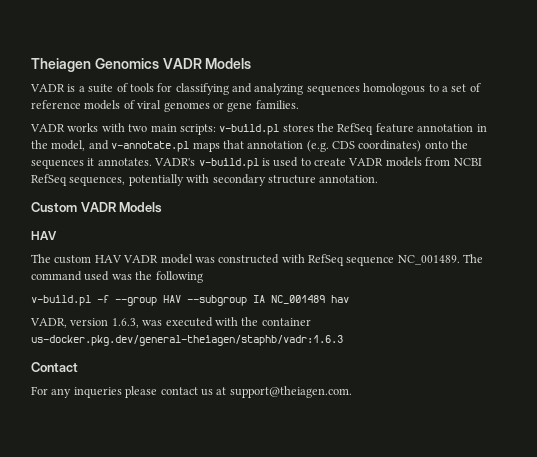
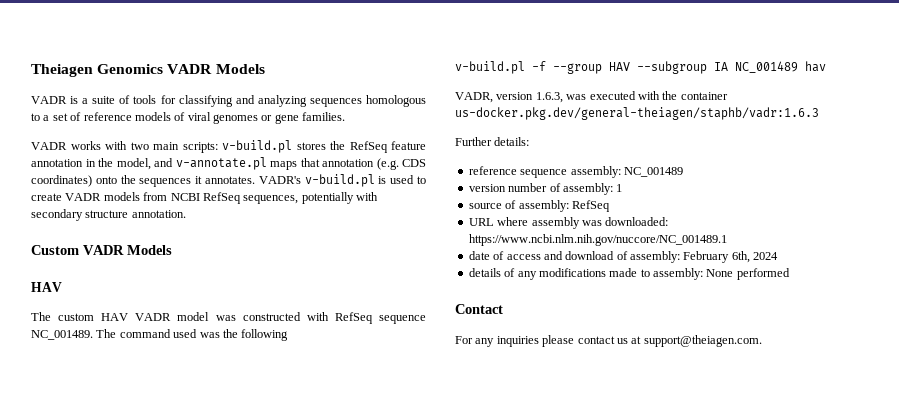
(343, 340) none -> [455,137,530,146] [468,166,683,178] [468,183,623,195] [468,200,610,212] [468,217,669,229] [468,234,727,246] [468,251,779,263] [468,268,790,280] // Further details: // reference sequence assembly: NC_001489 // version number of assembly: 1 // source of assembly: RefSeq // URL where assembly was downloaded: https://www.ncbi.nlm.nih.gov/nuccore/NC_001489.1 // date of access and download of assembly: February 6th, 2024 // details of any modifications made to assembly: None performed
[73,387,122,398] inqueries -> [496,336,539,347] inquiries

